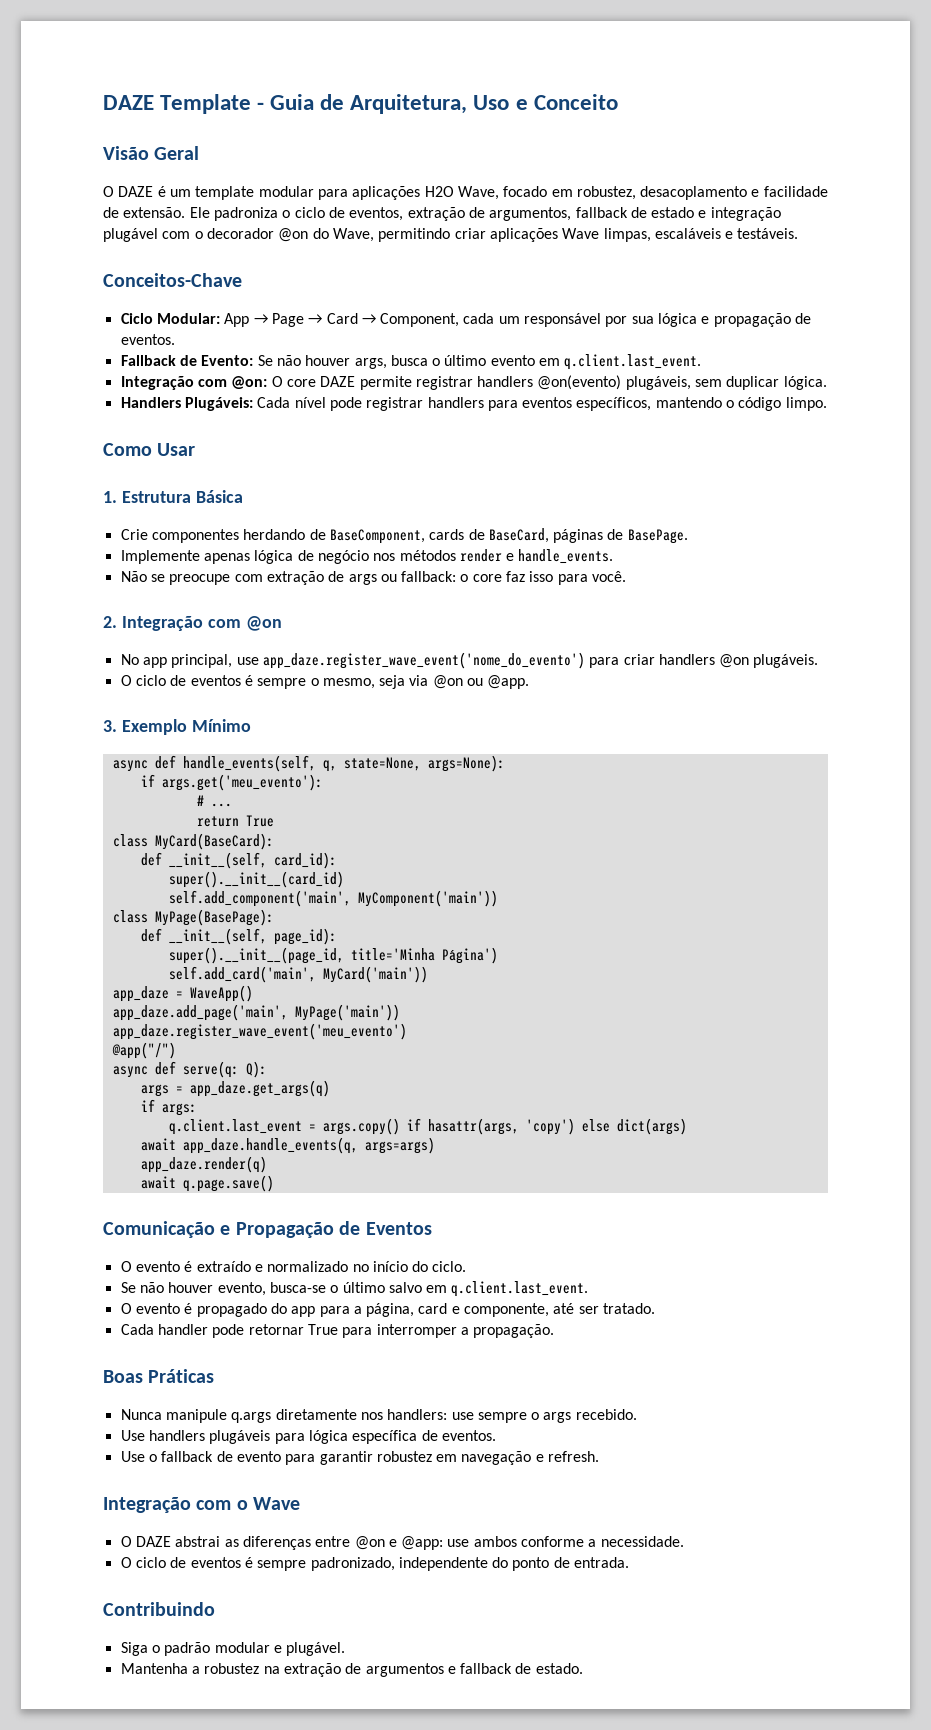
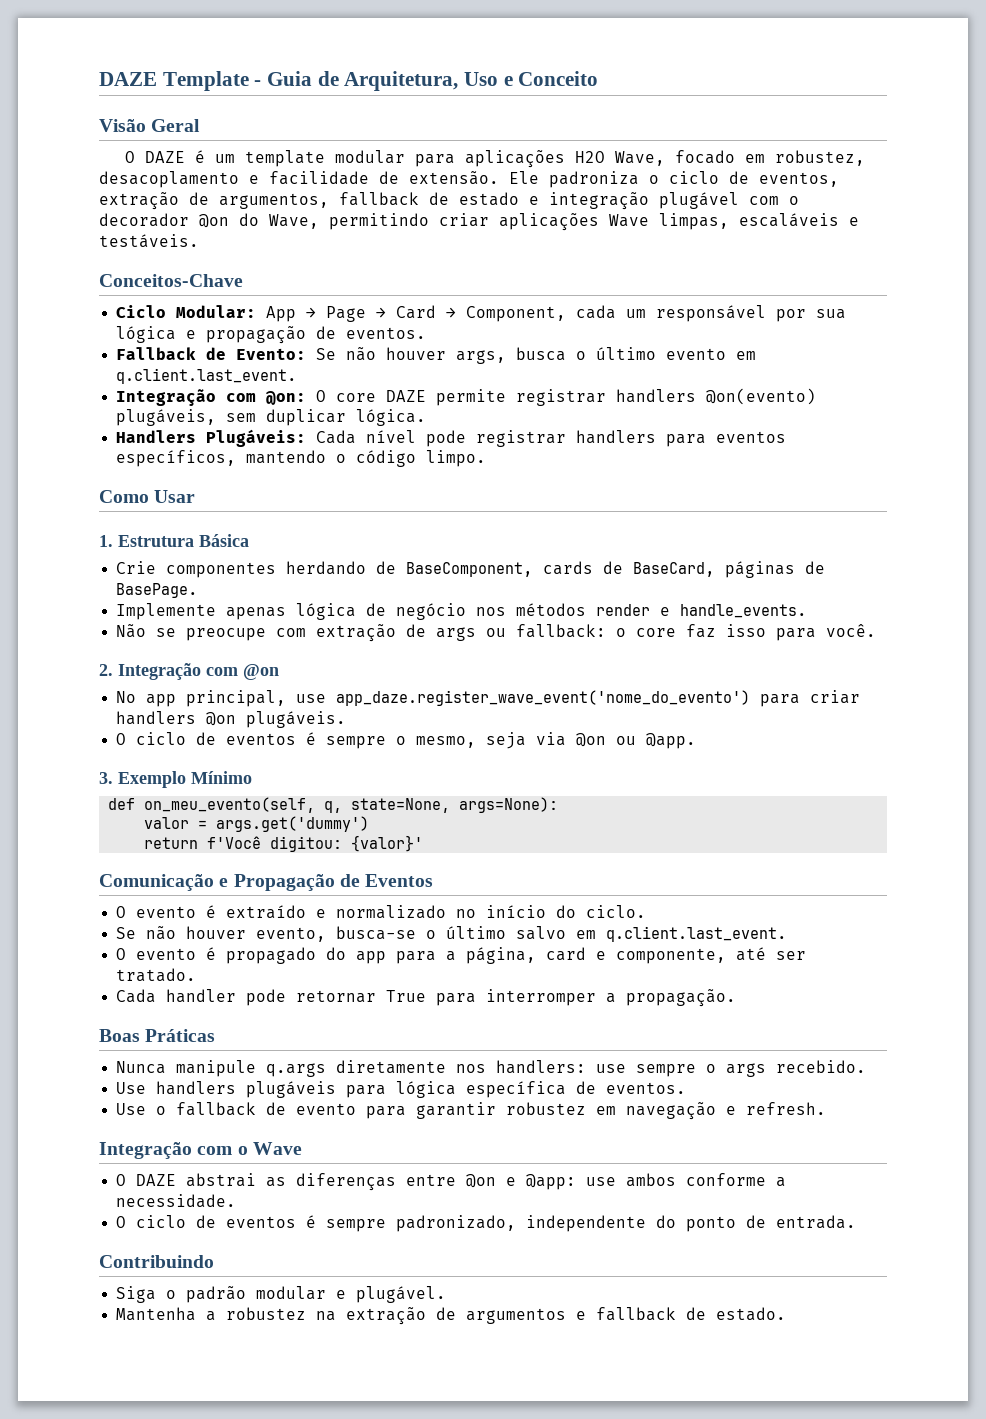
[112,755,316,772] async def handle_events(self, -> [108,797,316,813] def on_meu_evento(self,
[140,774,323,791] [196,795,232,807] [196,815,274,827] [112,833,274,850] [140,852,337,869] [168,871,344,888] [168,890,498,907] [112,909,274,926] [140,928,337,945] [168,947,498,964] [168,966,428,983] [112,985,253,1002] [112,1004,400,1021] [112,1023,407,1040] [111,1042,176,1059] [112,1061,267,1078] [140,1080,330,1097] [140,1099,197,1116] [168,1118,687,1135] [140,1137,435,1154] [140,1156,267,1173] [140,1175,274,1192] if args.get('meu_evento'): // # ... // return True // class MyCard(BaseCard): // def __init__(self, card_id): // super().__init__(card_id) // self.add_component('main', MyComponent('main')) // class MyPage(BasePage): // def __init__(self, page_id): // super().__init__(page_id, title='Minha Página') // self.add_card('main', MyCard('main')) // app_daze = WaveApp() // app_daze.add_page('main', MyPage('main')) // app_daze.register_wave_event('meu_evento') // @app("/") // async def serve(q: Q): // args = app_daze.get_args(q) // if args: // q.client.last_event = args.copy() if hasattr(args, 'copy') else dict(args) // await app_daze.handle_events(q, args=args) // app_daze.render(q) // await q.page.save() -> [144,816,370,832] [144,835,424,852] valor = args.get('dummy') // return f'Você digitou: {valor}'

